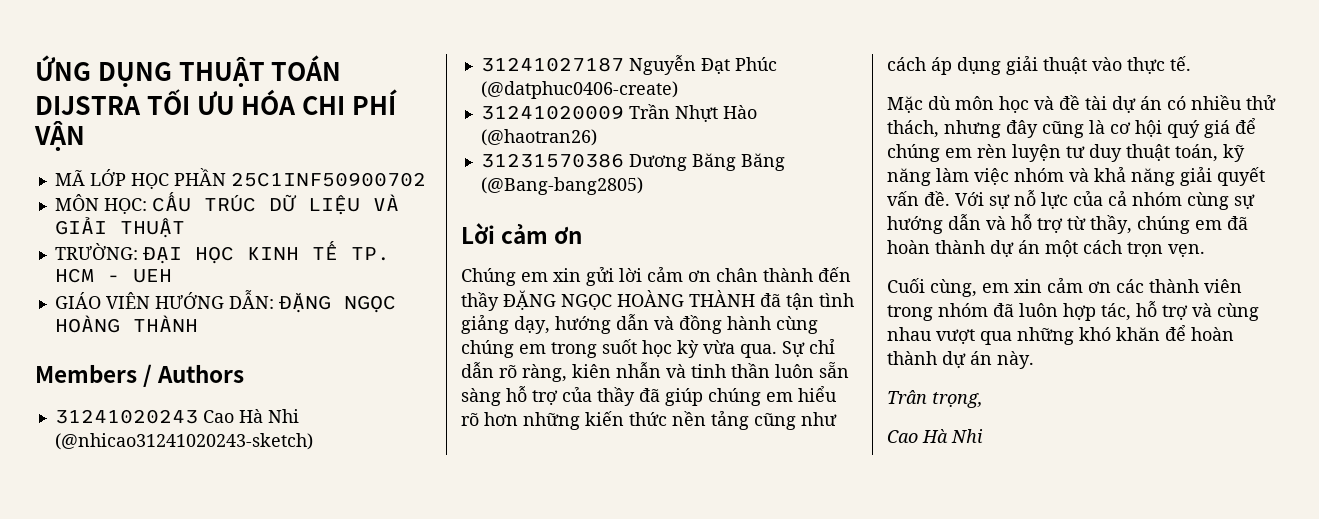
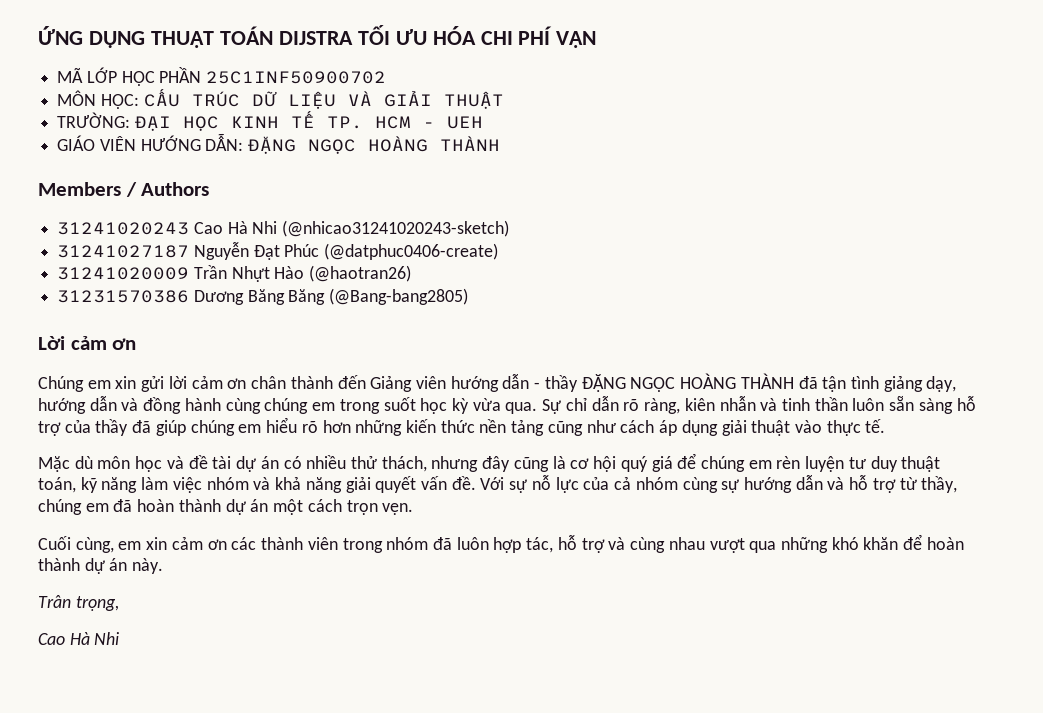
(851, 274) none -> [370,374,541,392] Giảng viên hướng dẫn -

